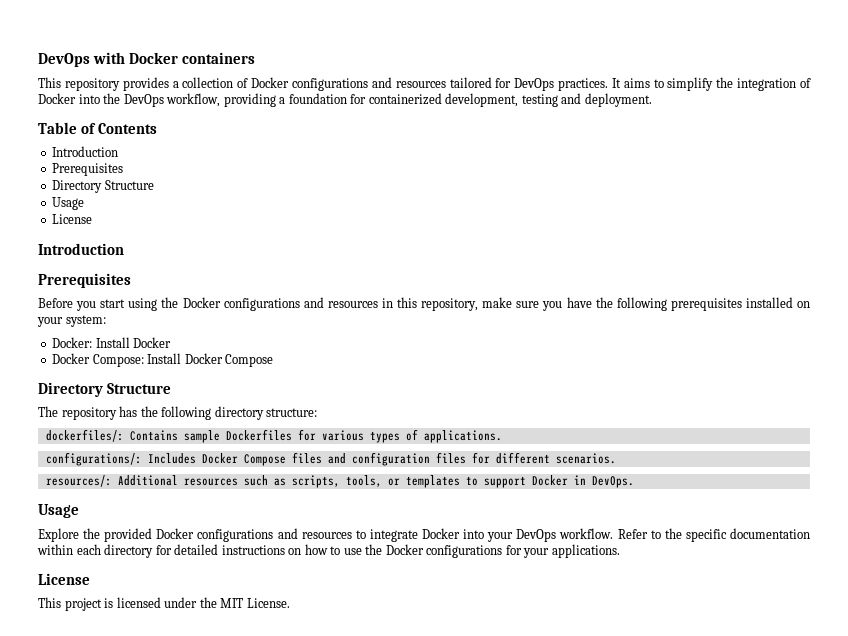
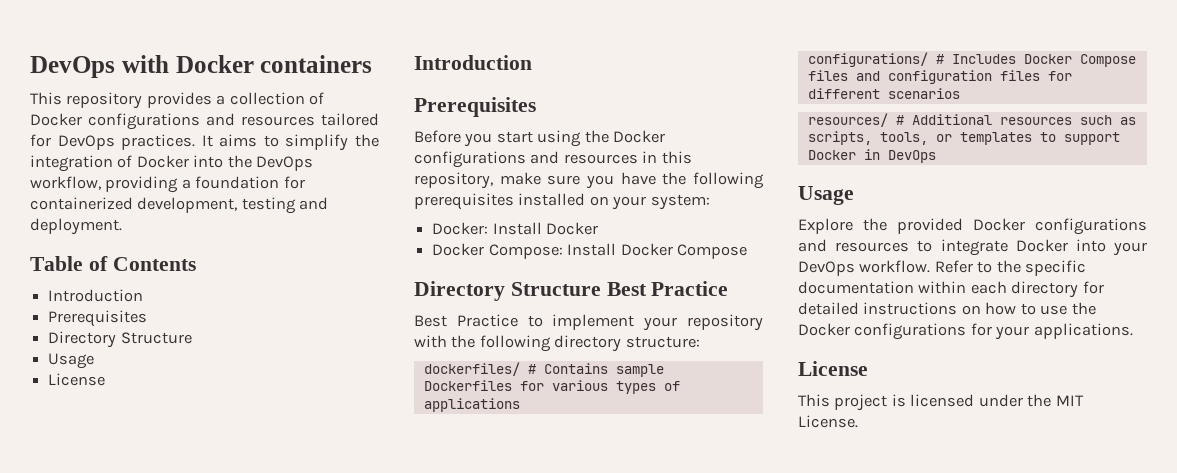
[38,406,138,420] // The repository has -> [606,281,729,296] [414,314,763,331] [414,335,447,348] Best Practice // Best Practice to implement your repository with
[45,429,124,442] dockerfiles/: -> [423,362,536,376] dockerfiles/ #
[423,430,502,443] [45,452,142,466] applications. // configurations/: -> [423,398,520,412] [807,52,944,67] applications // configurations/ #
[555,453,616,464] [45,475,112,487] scenarios. // resources/: -> [887,88,960,99] [807,113,904,127] scenarios // resources/ #
[591,476,634,488] DevOps. -> [887,150,936,163] DevOps

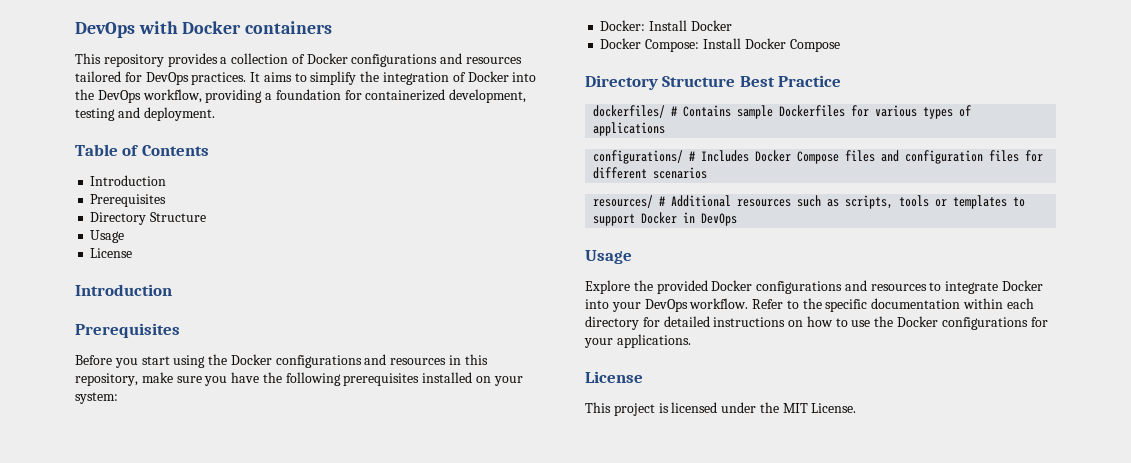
[414,314,763,331] [414,335,700,352] // Best Practice to implement your repository with the following directory structure: -> (842, 81) none
[879,132,928,145] tools, -> [899,195,930,207] tools

